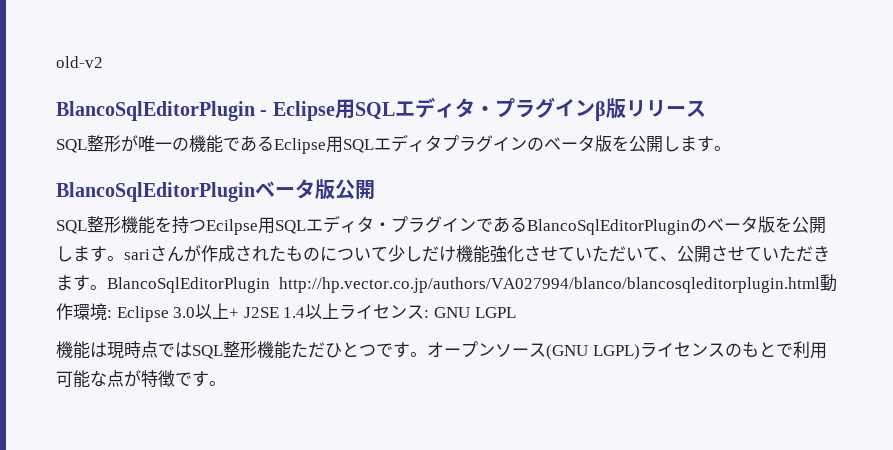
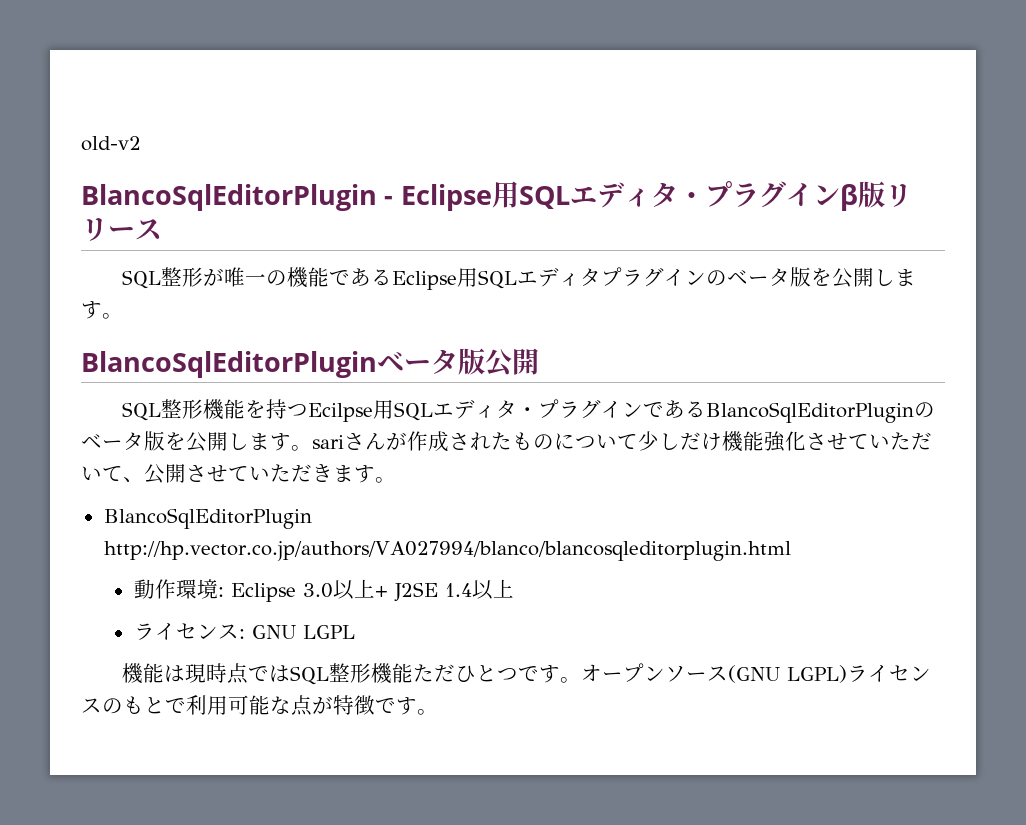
(107, 287) none -> (396, 480) //
(820, 285) none -> (791, 551) //
(340, 311) none -> (514, 588) //

